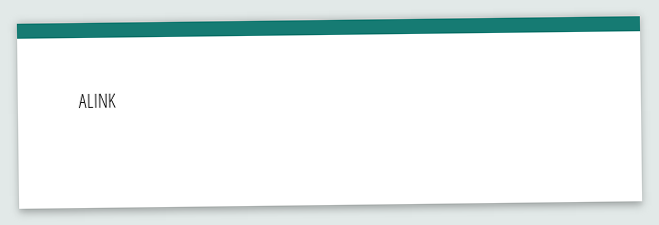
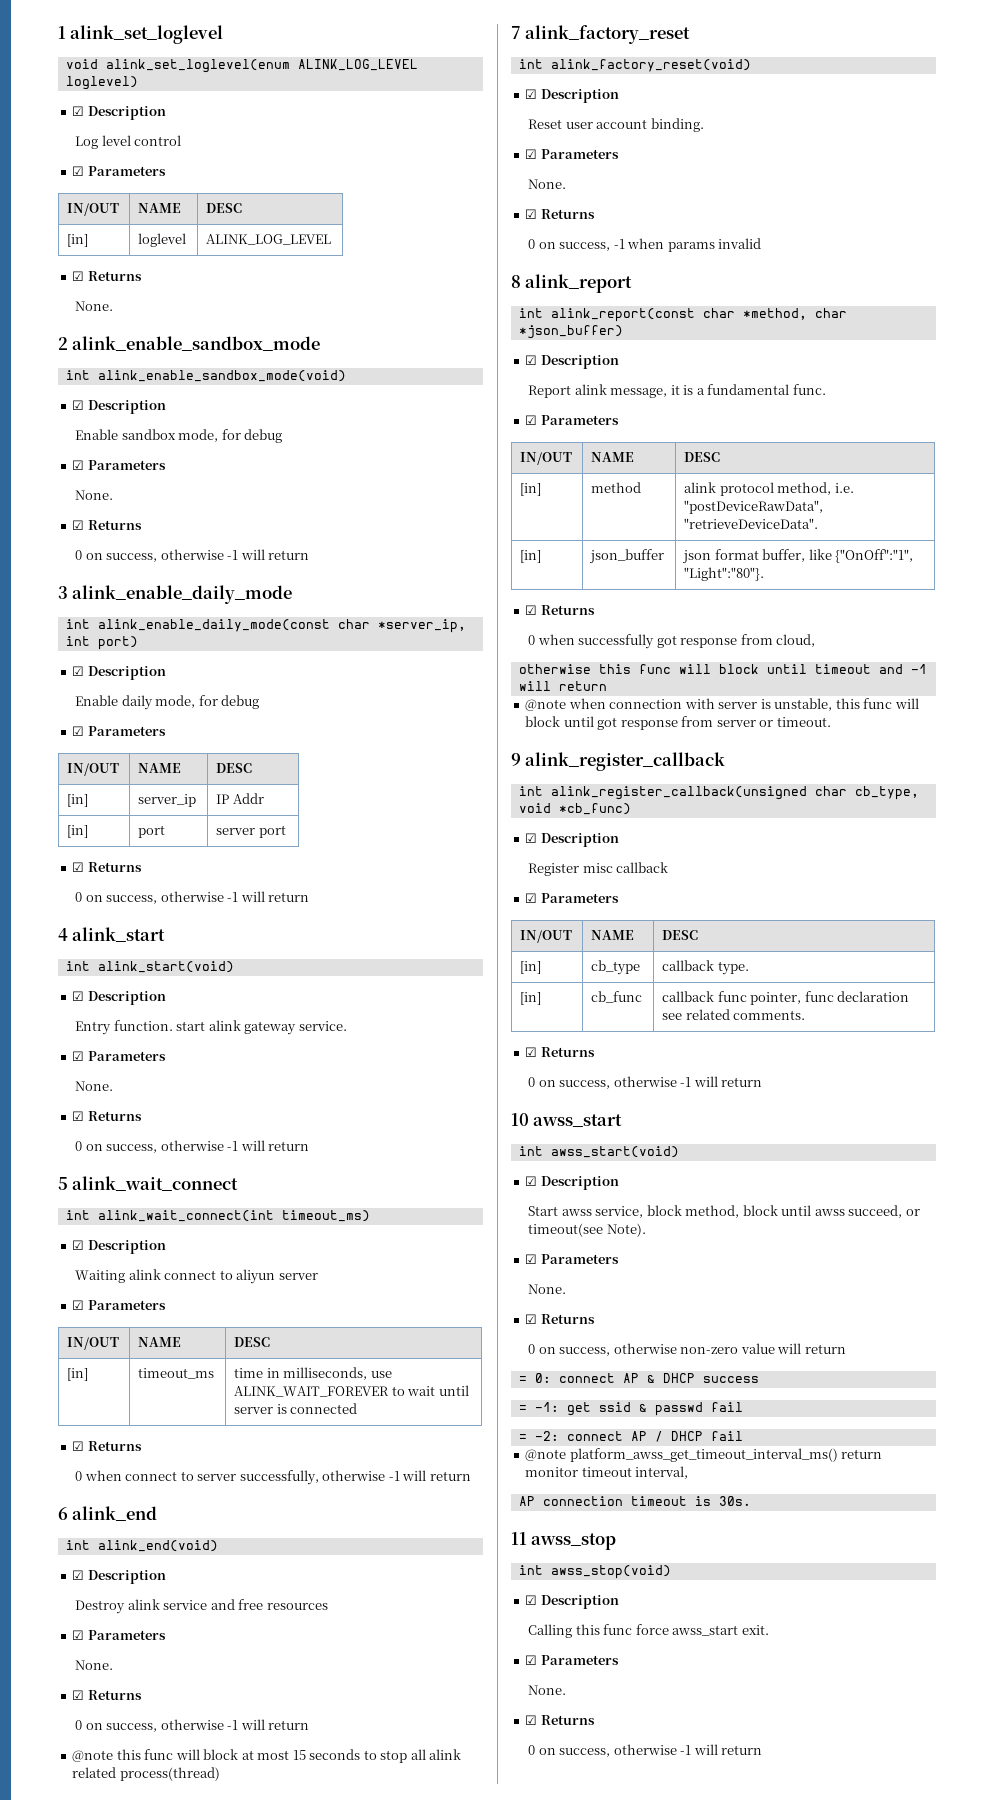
[78,93,116,109] ALINK -> [58,25,224,44] [65,59,418,73] [65,76,138,90] [72,106,166,120] [75,135,182,149] [72,166,166,176] [67,203,120,216] [138,203,182,213] [206,203,243,213] [67,234,89,247] [138,233,187,247] [206,234,332,245] [72,271,142,281] [75,301,114,311] [58,336,321,351] [65,370,346,382] [72,400,166,414] [75,429,283,443] [72,460,166,470] [75,490,114,500] [72,520,142,530] [75,549,310,562] [58,585,293,604] [65,619,466,633] [65,636,138,650] [72,666,166,680] [75,695,260,710] [72,726,166,736] [67,763,120,776] [138,763,182,773] [216,763,253,773] [67,794,89,807] [138,794,197,807] [216,793,264,804] [67,825,89,838] [138,825,166,838] [216,825,286,838] [72,862,142,872] [75,891,310,904] [58,927,166,942] [65,961,234,973] [72,991,166,1005] [75,1020,347,1035] [72,1051,166,1061] [75,1081,114,1091] [72,1111,142,1121] [75,1140,310,1153] [58,1176,239,1191] [65,1210,370,1222] [72,1240,166,1254] [75,1269,318,1284] [72,1300,166,1310] [67,1337,120,1350] [138,1337,182,1347] [234,1337,271,1347] [67,1368,89,1381] [138,1368,215,1379] [234,1367,392,1380] [234,1385,469,1397] [234,1403,358,1414] [72,1441,142,1451] [75,1470,471,1485] [58,1506,158,1521] [65,1540,218,1552] [72,1570,166,1584] [75,1599,328,1614] [72,1630,166,1640] [75,1660,114,1670] [72,1690,142,1700] [75,1719,310,1732] [72,1749,462,1763] [72,1767,220,1781] [511,25,691,44] [518,59,751,72] [525,89,619,103] [528,118,704,132] [525,149,619,159] [528,179,567,189] [525,209,595,219] [528,238,762,252] [511,274,633,293] [518,308,847,322] [518,325,623,339] [525,355,619,369] [528,384,826,398] [525,415,619,425] [520,452,573,465] [591,452,635,462] [684,452,721,462] [520,483,542,496] [591,482,642,493] [684,482,854,496] [684,500,824,514] [684,518,819,529] [520,550,542,563] [589,549,665,564] [682,549,914,564] [684,567,765,581] [525,605,595,615] [528,634,816,649] [518,664,927,674] [518,681,607,691] [525,698,919,711] [525,716,831,730] [511,752,726,771] [518,786,919,800] [518,803,631,815] [525,833,619,847] [528,862,669,876] [525,893,619,903] [520,930,573,943] [591,930,635,940] [662,930,699,940] [520,961,542,974] [591,960,641,975] [662,960,749,975] [520,992,542,1005] [591,991,643,1003] [662,991,910,1005] [662,1009,806,1020] [525,1047,595,1057] [528,1076,763,1089] [511,1113,623,1127] [518,1146,679,1158] [525,1176,619,1190] [528,1205,920,1218] [528,1223,646,1237] [525,1254,619,1264] [528,1284,567,1294] [525,1314,595,1324] [528,1343,846,1356] [518,1373,759,1383] [518,1402,743,1416] [518,1431,743,1442] [525,1448,883,1462] [525,1466,689,1479] [518,1496,751,1506] [511,1532,617,1550] [518,1565,671,1579] [525,1595,619,1609] [528,1624,769,1638] [525,1655,619,1665] [528,1685,567,1695] [525,1715,595,1725] [528,1744,763,1757] 1 alink_set_loglevel // void alink_set_loglevel(enum ALINK_LOG_LEVEL loglevel) // ☑ Description // Log level control // ☑ Parameters // IN/OUT | NAME | DESC // [in] | loglevel | ALINK_LOG_LEVEL // ☑ Returns // None. // 2 alink_enable_sandbox_mode // int alink_enable_sandbox_mode(void) // ☑ Description // Enable sandbox mode, for debug // ☑ Parameters // None. // ☑ Returns // 0 on success, otherwise -1 will return // 3 alink_enable_daily_mode // int alink_enable_daily_mode(const char *server_ip, int port) // ☑ Description // Enable daily mode, for debug // ☑ Parameters // IN/OUT | NAME | DESC // [in] | server_ip | IP Addr // [in] | port | server port // ☑ Returns // 0 on success, otherwise -1 will return // 4 alink_start // int alink_start(void) // ☑ Description // Entry function. start alink gateway service. // ☑ Parameters // None. // ☑ Returns // 0 on success, otherwise -1 will return // 5 alink_wait_connect // int alink_wait_connect(int timeout_ms) // ☑ Description // Waiting alink connect to aliyun server // ☑ Parameters // IN/OUT | NAME | DESC // [in] | timeout_ms | time in milliseconds, use ALINK_WAIT_FOREVER to wait until server is connected // ☑ Returns // 0 when connect to server successfully, otherwise -1 will return // 6 alink_end // int alink_end(void) // ☑ Description // Destroy alink service and free resources // ☑ Parameters // None. // ☑ Returns // 0 on success, otherwise -1 will return // @note this func will block at most 15 seconds to stop all alink related process(thread) // 7 alink_factory_reset // int alink_factory_reset(void) // ☑ Description // Reset user account binding. // ☑ Parameters // None. // ☑ Returns // 0 on success, -1 when params invalid // 8 alink_report // int alink_report(const char *method, char *json_buffer) // ☑ Description // Report alink message, it is a fundamental func. // ☑ Parameters // IN/OUT | NAME | DESC // [in] | method | alink protocol method, i.e. "postDeviceRawData", "retrieveDeviceData". // [in] | json_buffer | json format buffer, like {"OnOff":"1", "Light":"80"}. // ☑ Returns // 0 when successfully got response from cloud, // otherwise this func will block until timeout and -1 will return // @note when connection with server is unstable, this func will block until got response from server or timeout. // 9 alink_register_callback // int alink_register_callback(unsigned char cb_type, void *cb_func) // ☑ Description // Register misc callback // ☑ Parameters // IN/OUT | NAME | DESC // [in] | cb_type | callback type. // [in] | cb_func | callback func pointer, func declaration see related comments. // ☑ Returns // 0 on success, otherwise -1 will return // 10 awss_start // int awss_start(void) // ☑ Description // Start awss service, block method, block until awss succeed, or timeout(see Note). // ☑ Parameters // None. // ☑ Returns // 0 on success, otherwise non-zero value will return // = 0: connect AP & DHCP success // = -1: get ssid & passwd fail // = -2: connect AP / DHCP fail // @note platform_awss_get_timeout_interval_ms() return monitor timeout interval, // AP connection timeout is 30s. // 11 awss_stop // int awss_stop(void) // ☑ Description // Calling this func force awss_start exit. // ☑ Parameters // None. // ☑ Returns // 0 on success, otherwise -1 will return

